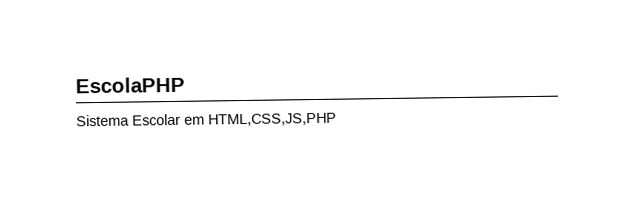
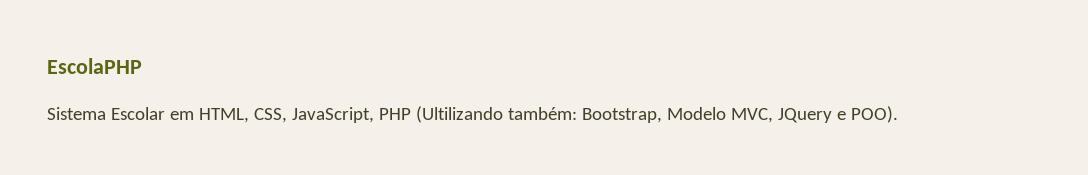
[208,112,337,127] HTML,CSS,JS,PHP -> [198,106,898,123] HTML, CSS, JavaScript, PHP (Ultilizando também: Bootstrap, Modelo MVC, JQuery e POO).

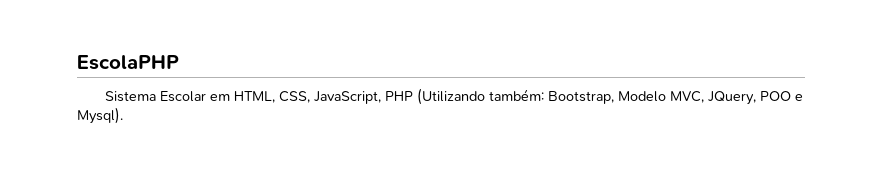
[415,106,503,123] (Ultilizando -> [416,88,485,105] (Utilizando
[777,106,898,123] JQuery e POO). -> [707,91,803,105] [77,107,123,124] JQuery, POO e Mysql).

